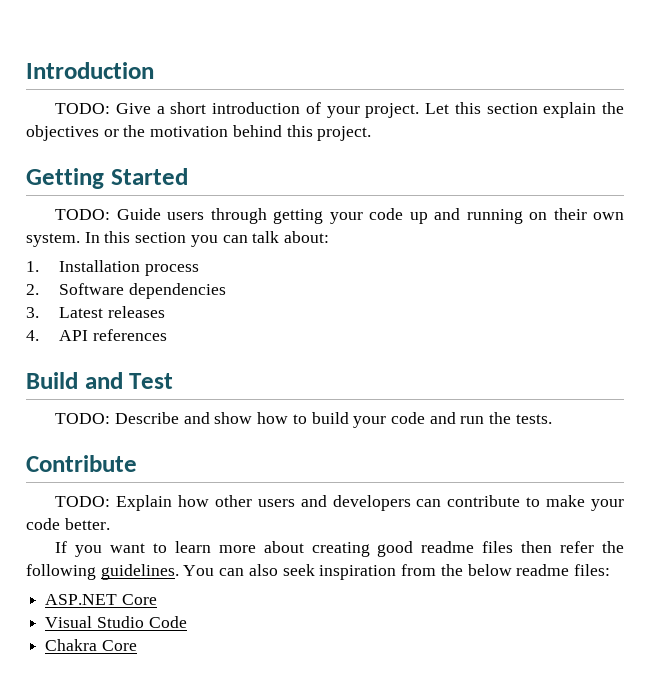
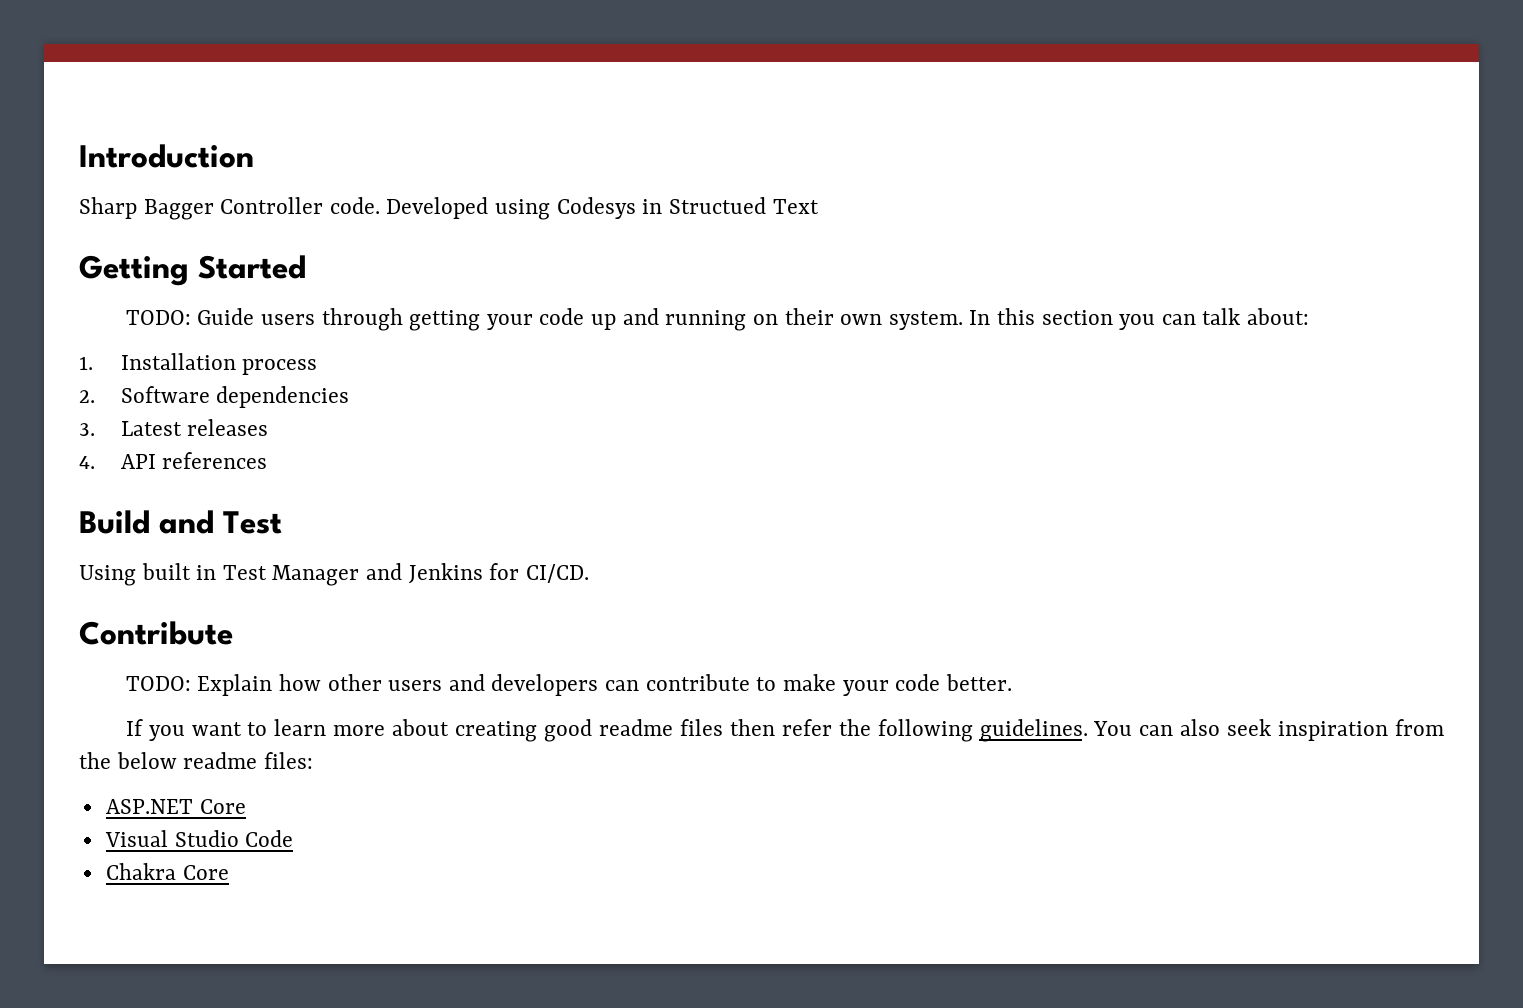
[55,102,624,118] [26,125,372,141] TODO: Give a short introduction of your project. Let this section explain the objectives or the motivation behind this project. -> [79,197,819,220] Sharp Bagger Controller code. Developed using Codesys in Structued Text
[55,412,552,428] TODO: Describe and show how to build your code and run the tests. -> [79,563,589,586] Using built in Test Manager and Jenkins for CI/CD.

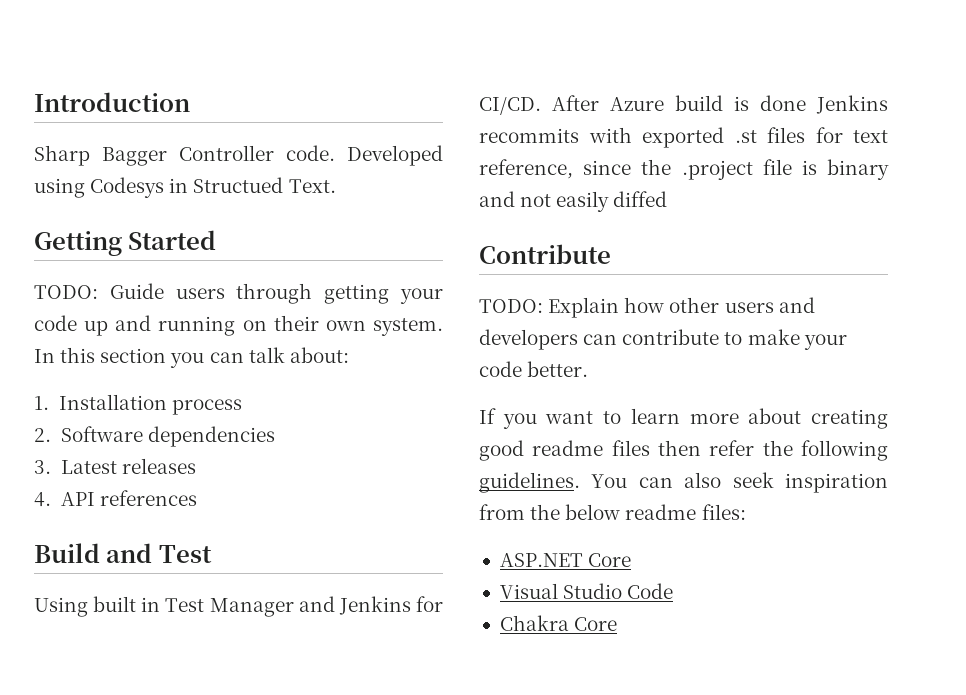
[772,199,819,214] Text -> [288,179,336,193] Text.
(589, 573) none -> [552,95,888,114] [479,127,888,148] [479,159,890,180] [479,191,668,212] After Azure build is done Jenkins recommits with exported .st files for text reference, since the .project file is binary and not easily diffed

